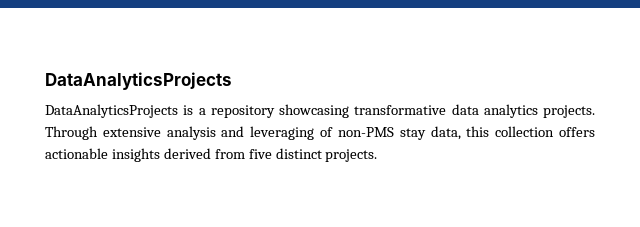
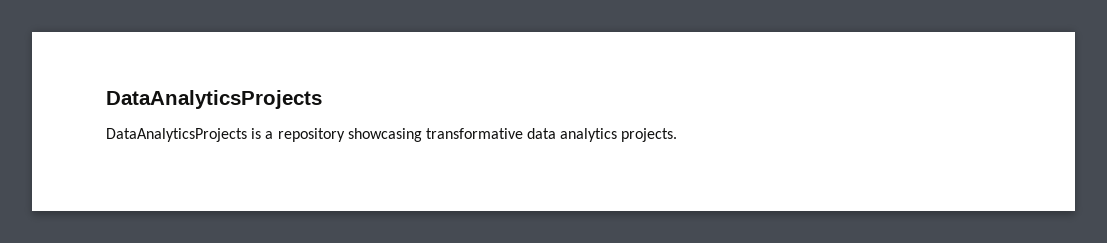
[45,126,595,140] [45,148,378,162] Through extensive analysis and leveraging of non-PMS stay data, this collection offers actionable insights derived from five distinct projects. -> (678, 135) none

